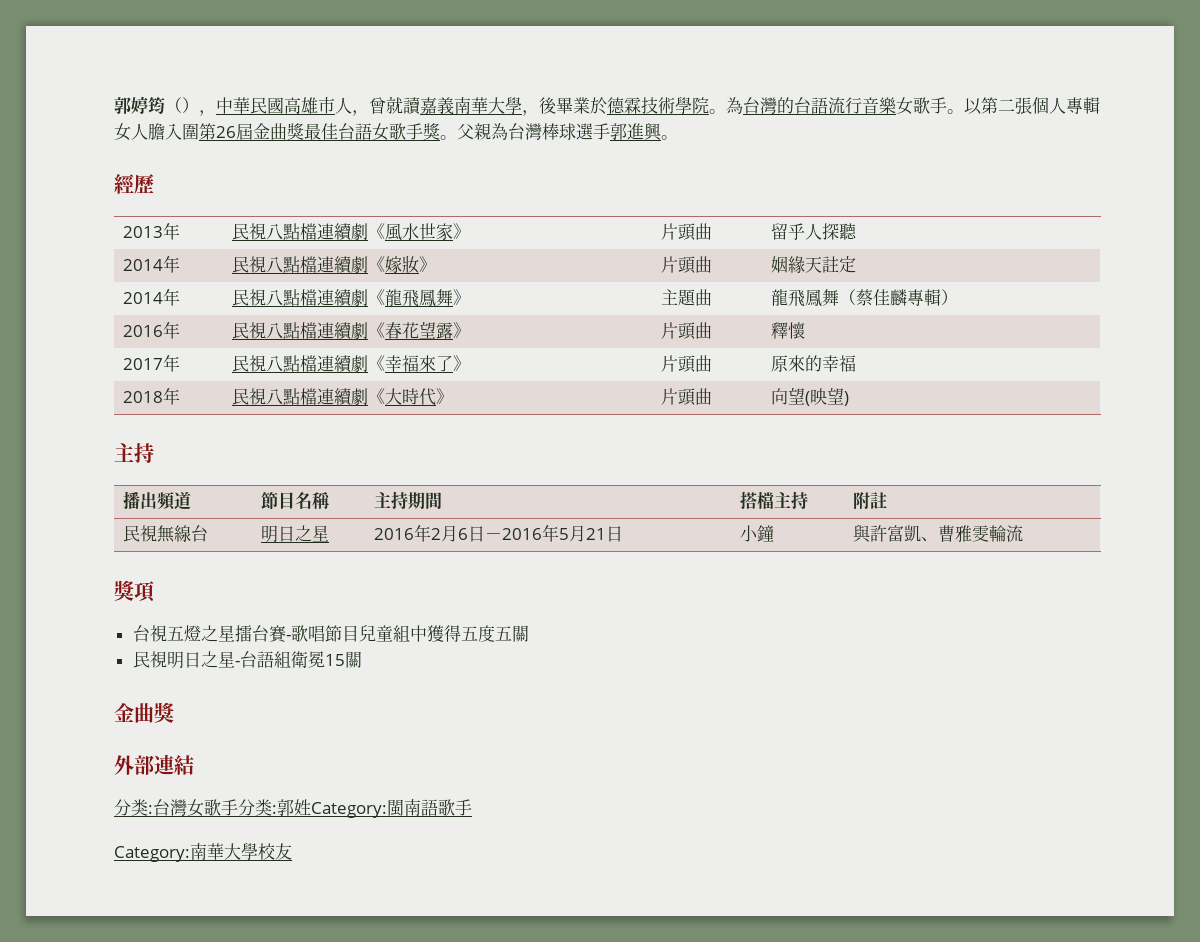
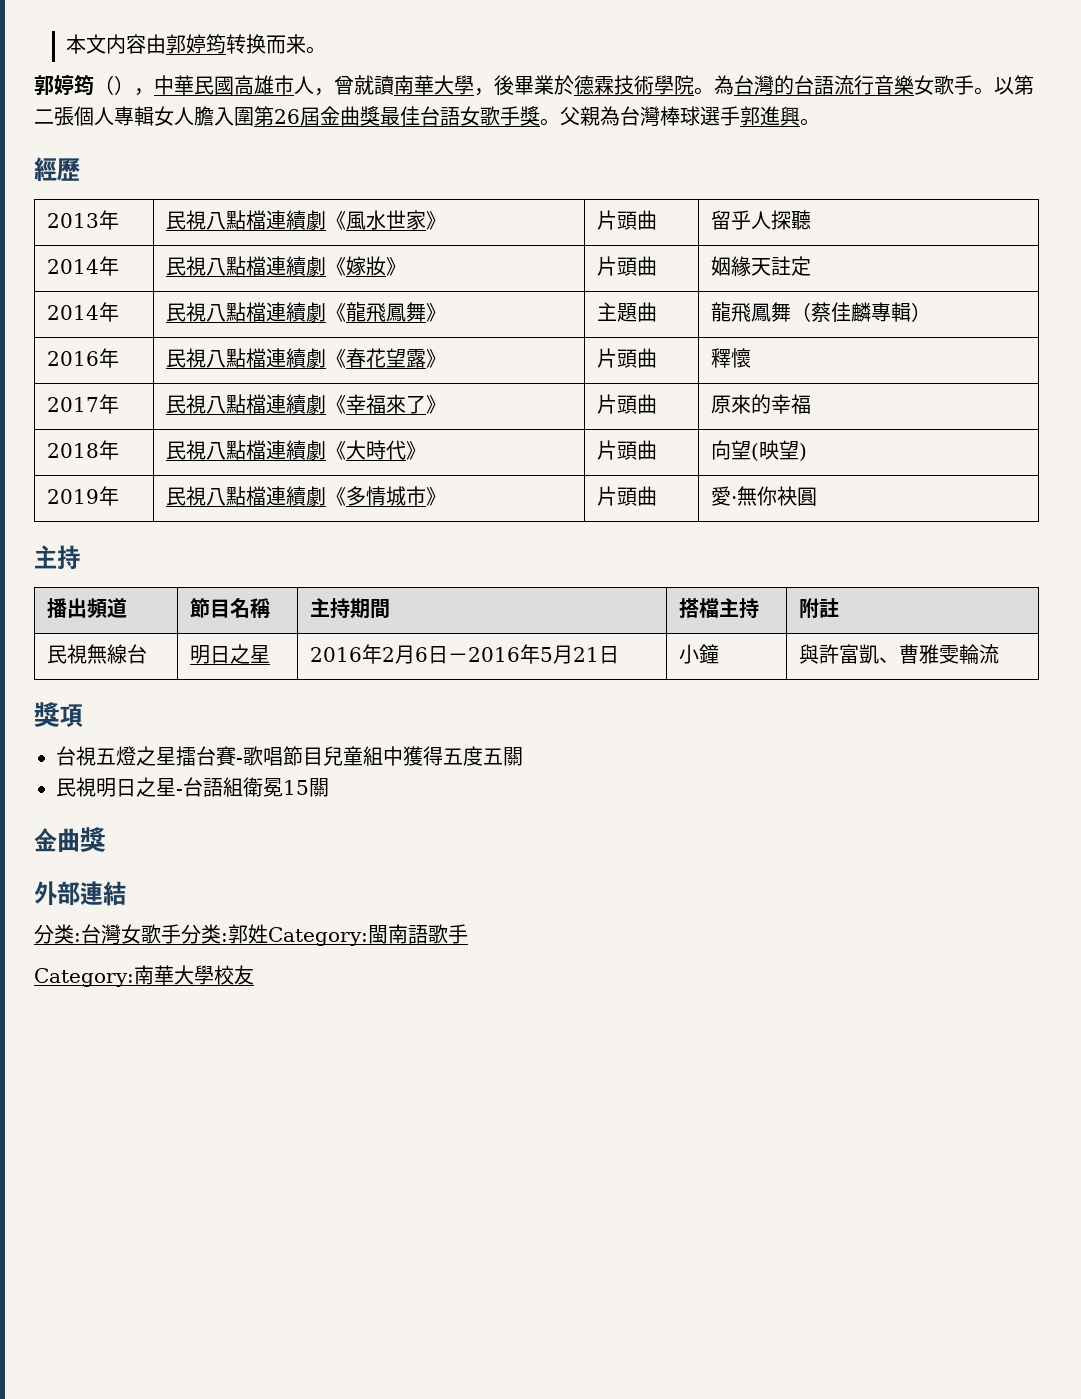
(114, 105) none -> [66,34,327,54] 本文内容由郭婷筠转换而来。 //
[420,97,454,115] 嘉義 -> (394, 85) none
(850, 398) none -> [47,486,120,506] [166,486,447,506] [597,486,658,506] [711,486,818,506] // 2019年 | 民視八點檔連續劇《多情城市》 | 片頭曲 | 愛·無你袂圓

